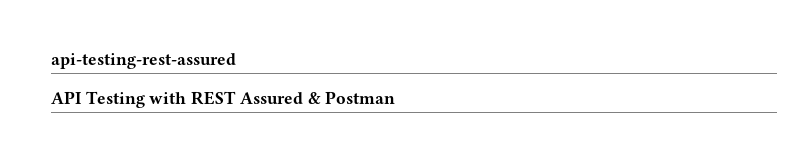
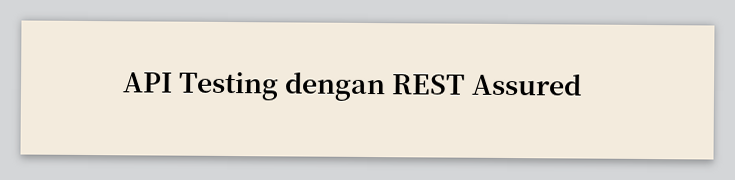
[51,53,236,69] api-testing-rest-assured // -> (122, 82) none
[149,92,187,104] with -> [284,71,387,102] dengan
[307,91,396,104] & Postman -> (582, 84) none

